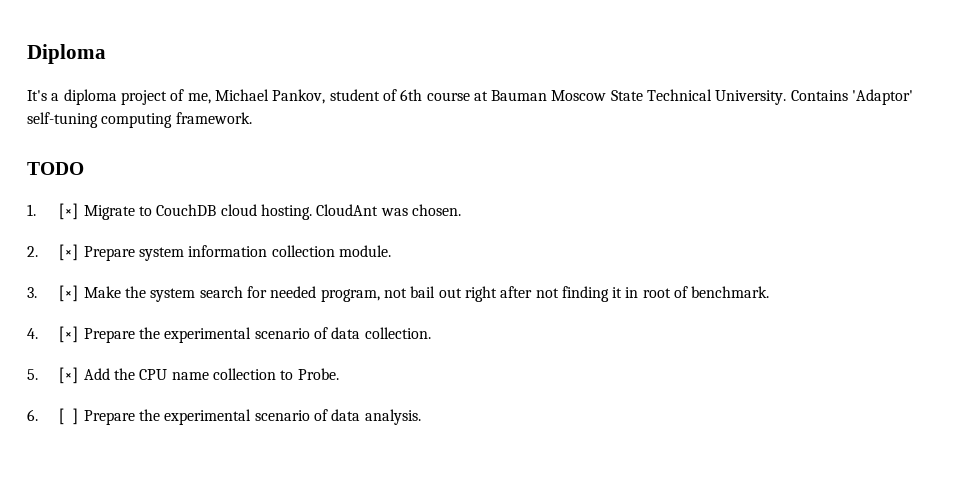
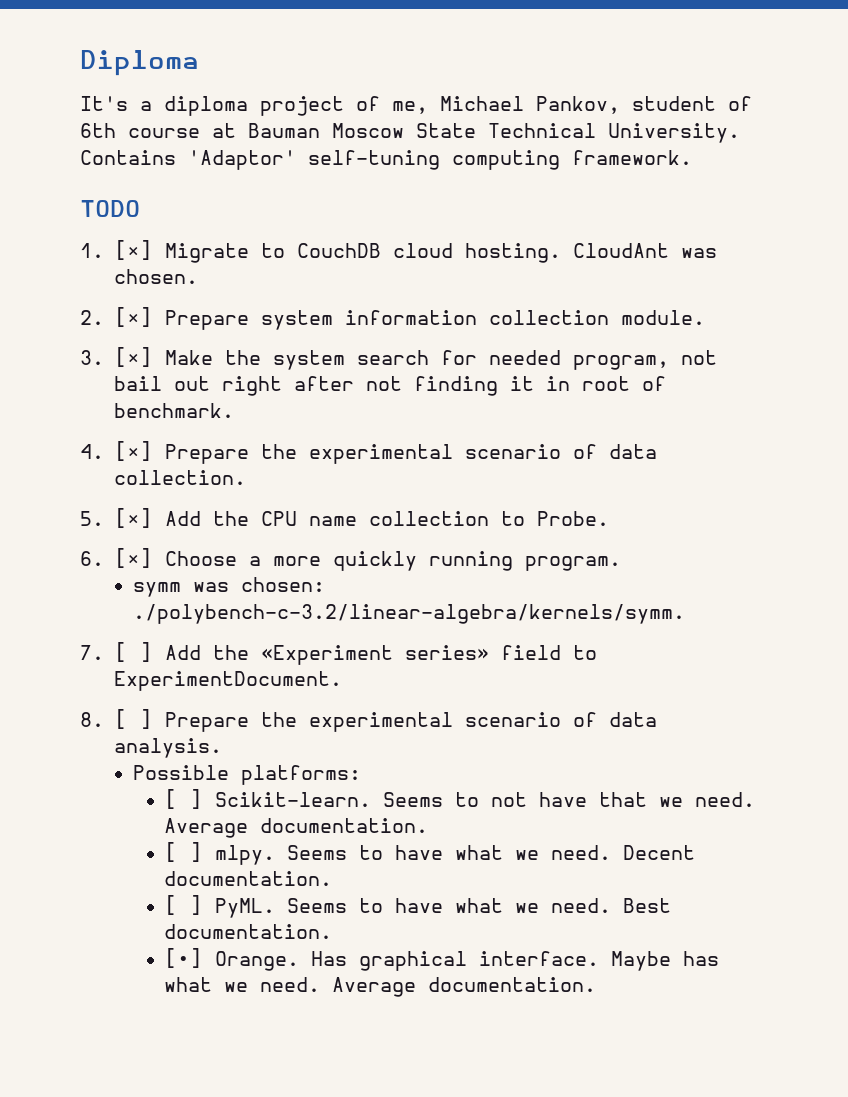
(38, 415) none -> [113,548,621,571] [132,577,325,597] [132,604,685,624] [80,642,597,665] [113,671,342,691] [80,712,104,727] [×] Choose a more quickly running program. // symm was chosen: ./polybench-c-3.2/linear-algebra/kernels/symm. // 7. [ ] Add the «Experiment series» field to ExperimentDocument. // 8.
(421, 417) none -> [132,765,361,785] [164,789,756,809] [164,818,429,838] [164,842,696,865] [164,871,333,886] [164,895,672,918] [164,924,333,939] [164,948,720,971] [164,977,597,997] // Possible platforms: // [ ] Scikit-learn. Seems to not have that we need. Average documentation. // [ ] mlpy. Seems to have what we need. Decent documentation. // [ ] PyML. Seems to have what we need. Best documentation. // [•] Orange. Has graphical interface. Maybe has what we need. Average documentation.

